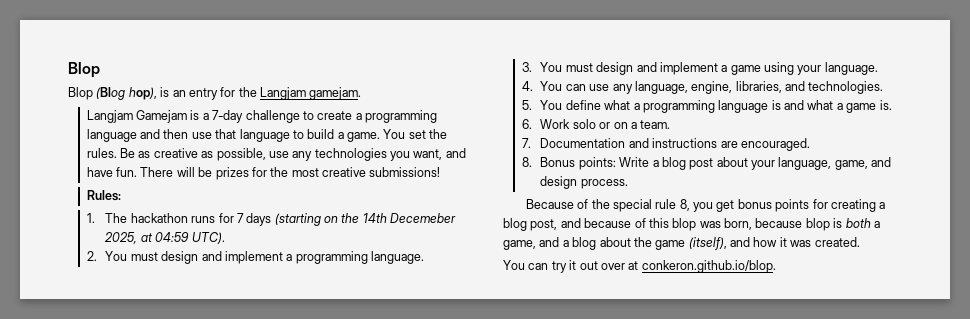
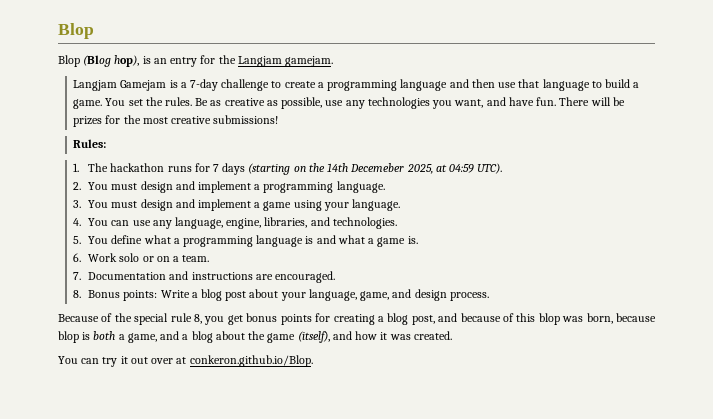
[641,260,776,273] conkeron.github.io/blop. -> [189,355,313,367] conkeron.github.io/Blop.

